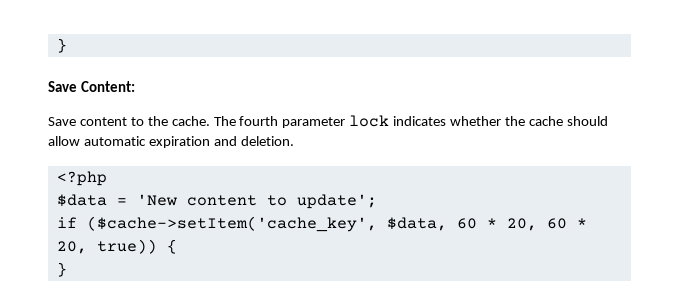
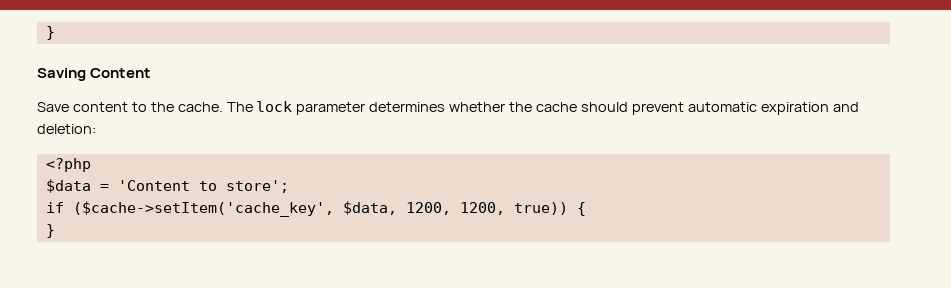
[48,81,136,92] Save Content: -> [37,68,152,81] Saving Content
[239,115,447,128] fourth parameter lock indicates -> [256,101,446,115] lock parameter determines
[48,136,80,146] allow -> [631,102,684,115] prevent
[240,136,294,146] deletion. -> [37,124,96,134] deletion:
[136,194,377,209] 'New content to update'; -> [117,180,289,193] 'Content to store';
[456,218,587,231] [56,241,87,254] 60 * 20, 60 * 20, -> [405,202,505,215] 1200, 1200,

